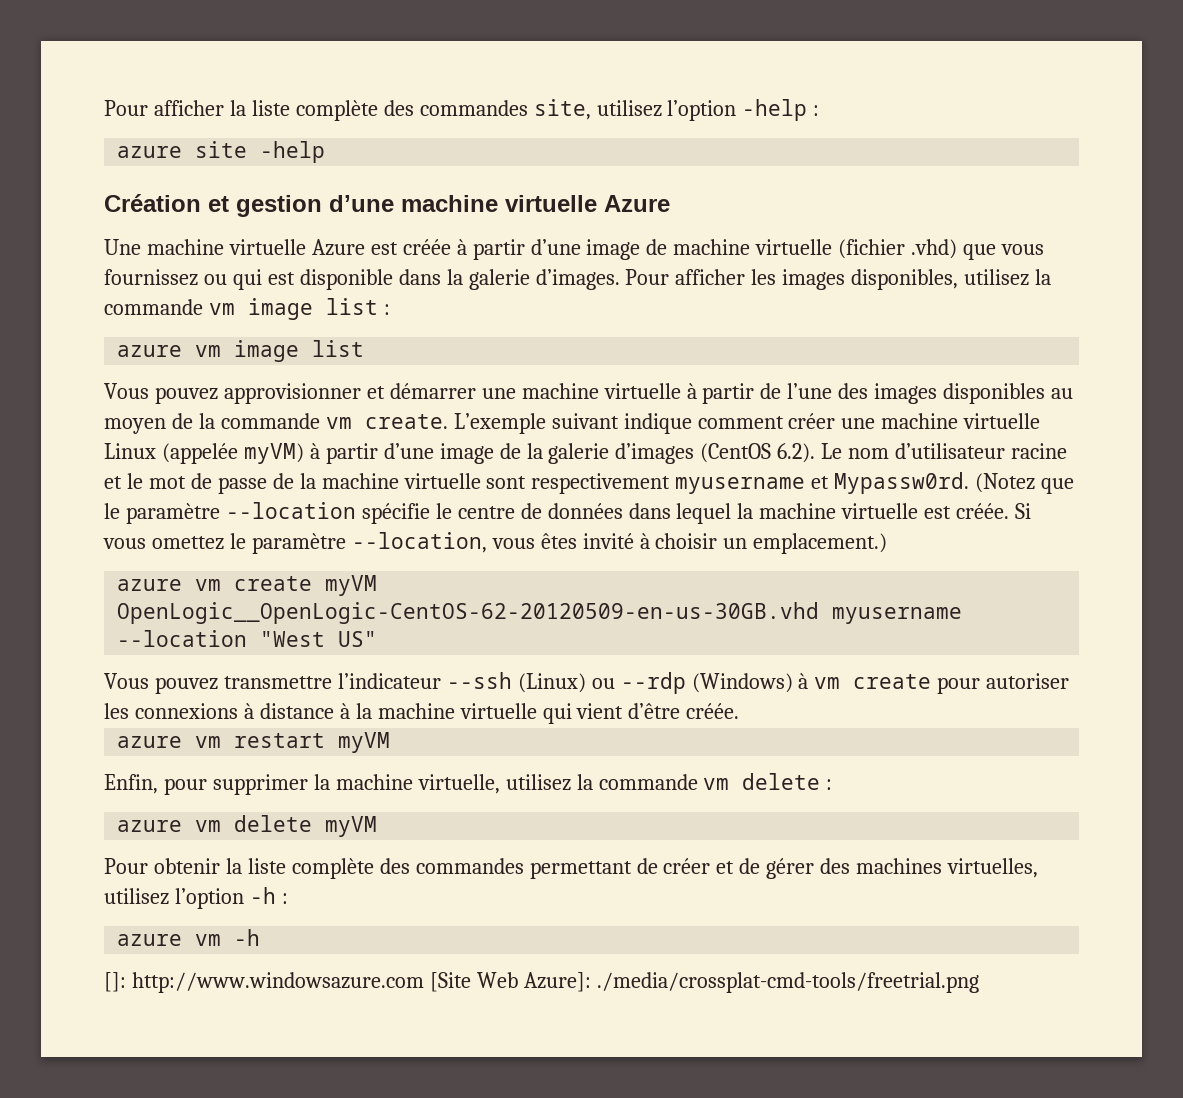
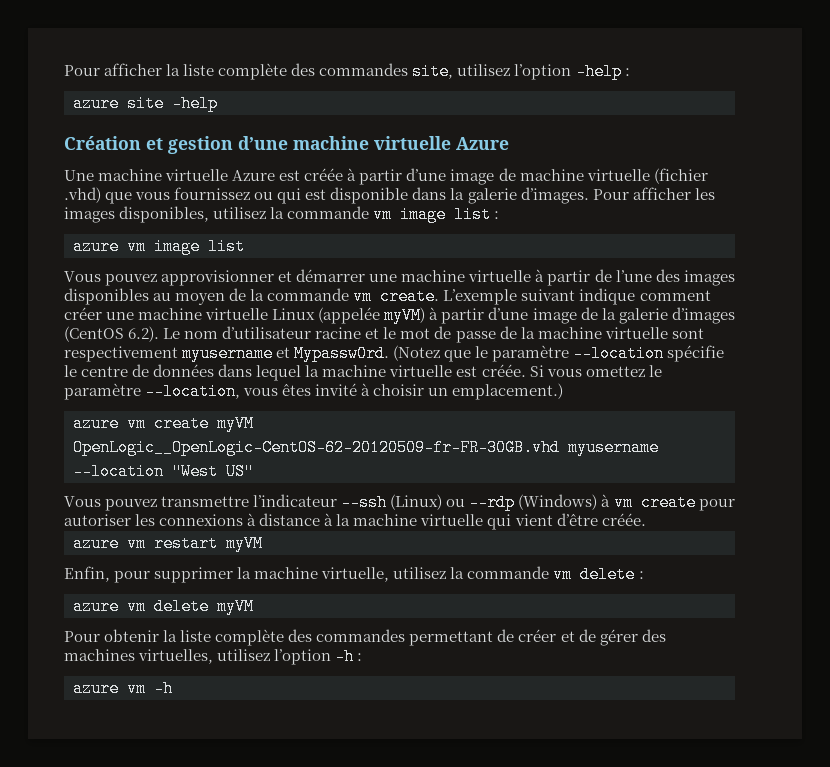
[117,602,820,624] OpenLogic__OpenLogic-CentOS-62-20120509-en-us-30GB.vhd -> [73,439,560,456] OpenLogic__OpenLogic-CentOS-62-20120509-fr-FR-30GB.vhd
[104,972,979,993] // []: http://www.windowsazure.com [Site Web Azure]: ./media/crossplat-cmd-tools/freetrial.png -> (173, 688) none

